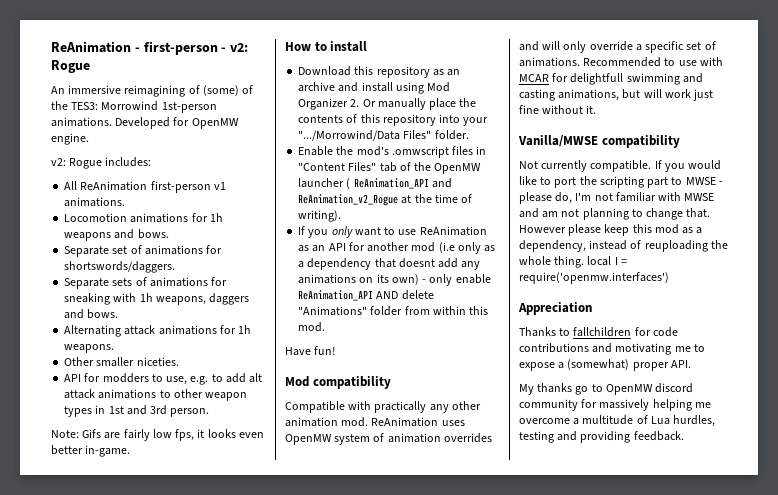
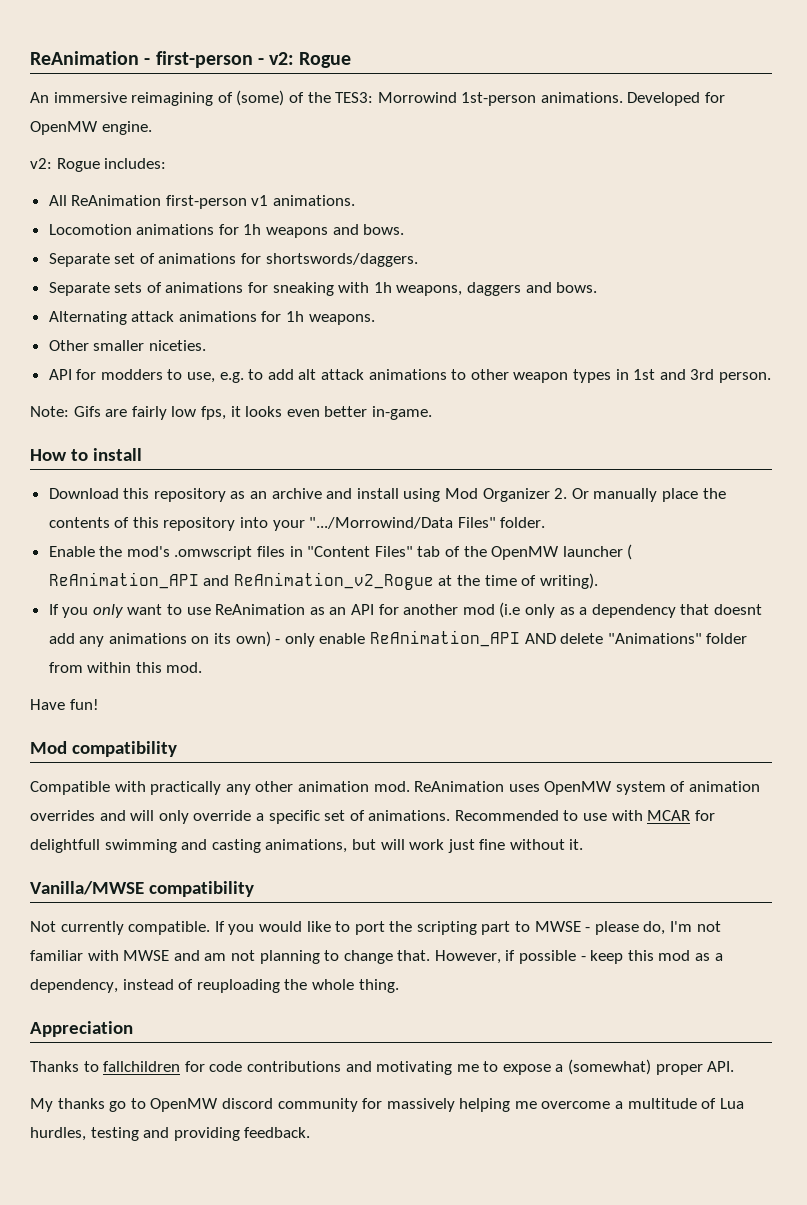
[519,224,602,236] However please -> [434,950,586,964] However, if possible -
[587,256,627,266] [519,272,669,284] local I = require('openmw.interfaces') -> (399, 986) none

